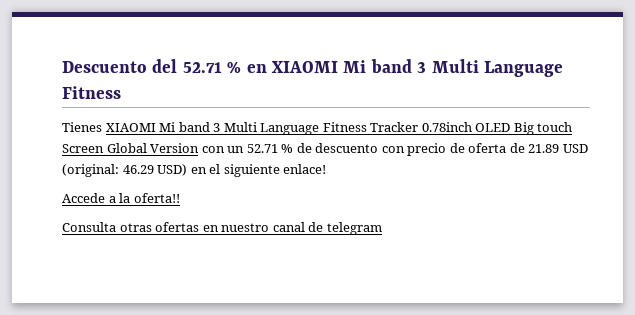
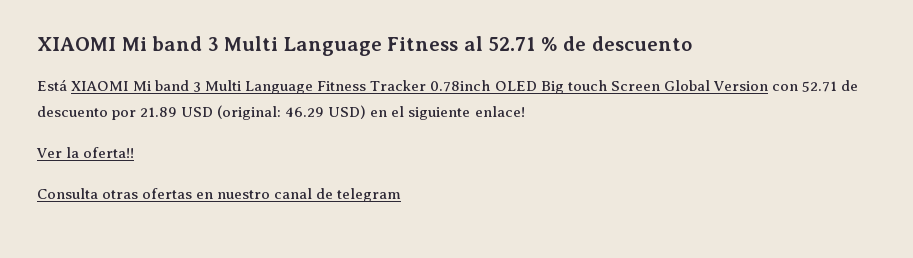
[62,59,563,77] [62,86,121,99] [62,122,102,132] Descuento del 52.71 % en XIAOMI Mi band 3 Multi Language Fitness // Tienes -> [37,36,692,56] [37,79,67,91] XIAOMI Mi band 3 Multi Language Fitness al 52.71 % de descuento // Está
[227,143,525,156] un 52.71 % de descuento con precio de oferta de -> [801,80,858,92] [37,106,137,120] 52.71 de descuento por
[62,193,116,203] Accede a -> [36,148,62,158] Ver

